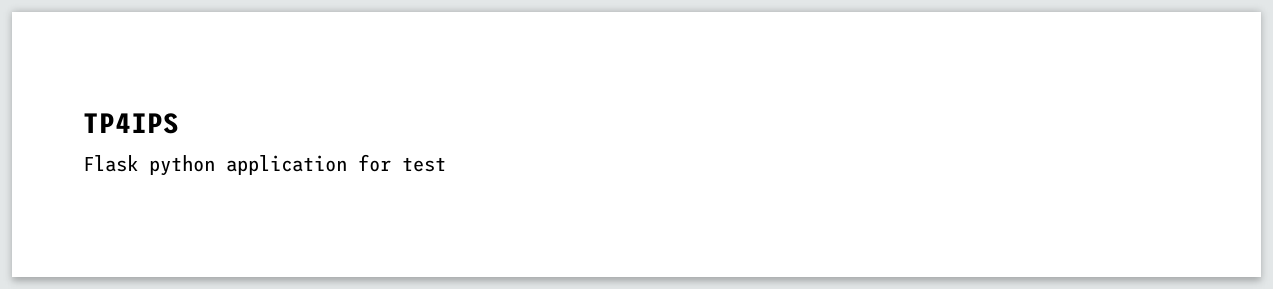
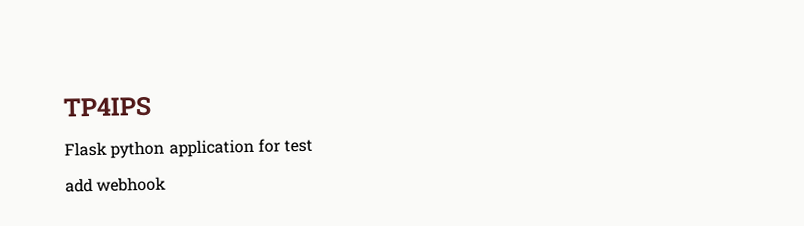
(446, 164) none -> [65,176,167,193] // add webhook

